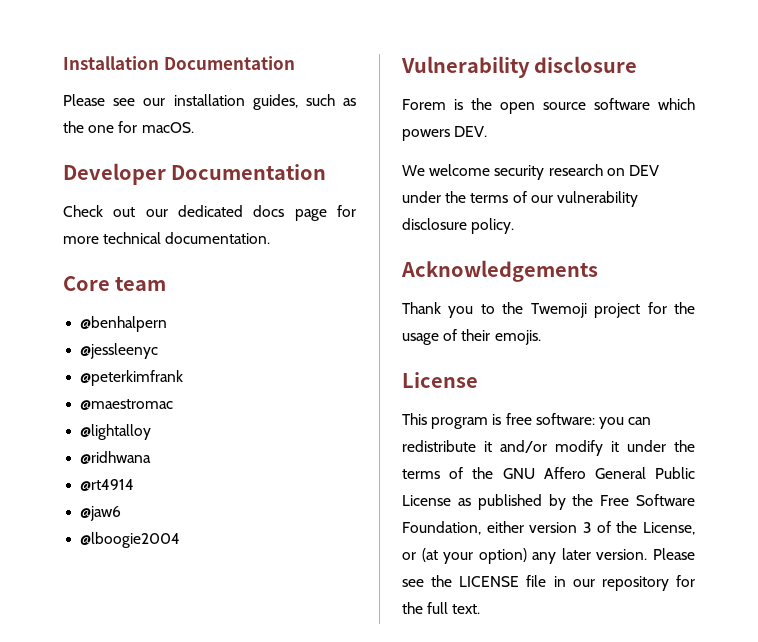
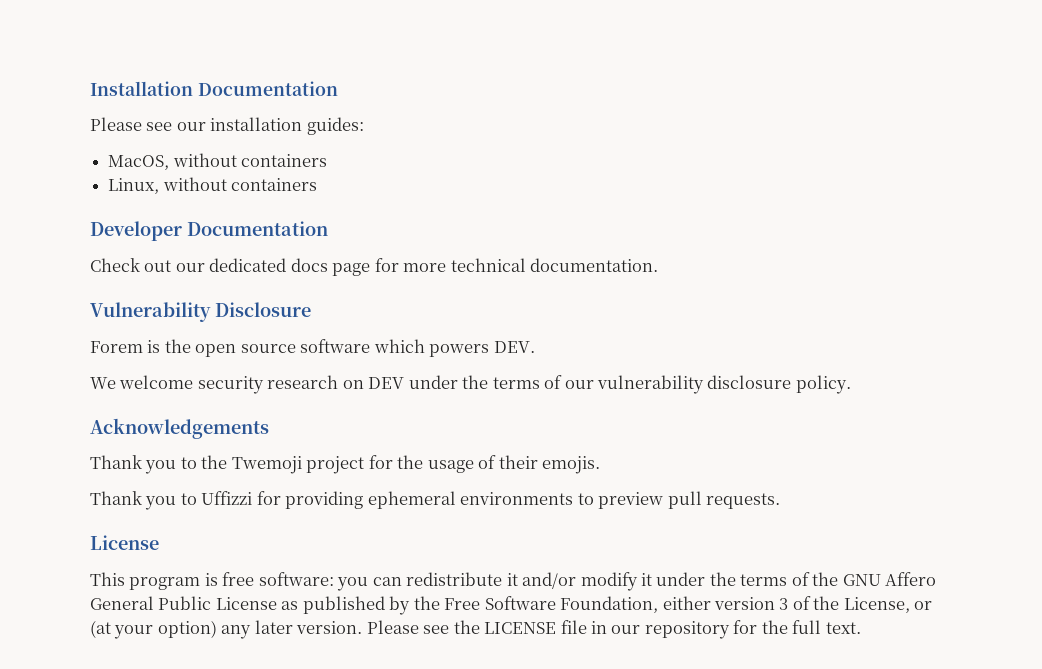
[252,94,356,110] [63,121,194,133] guides, such as the one for macOS. -> [306,117,364,135] [108,153,328,170] [108,177,318,194] guides: // MacOS, without containers // Linux, without containers
[63,276,167,291] [80,316,168,332] [80,343,159,359] [80,370,184,386] [80,399,174,410] [80,424,152,440] [80,451,152,464] [80,479,135,491] [80,506,122,521] [80,532,181,548] // Core team // @benhalpern // @jessleenyc // @peterkimfrank // @maestromac // @lightalloy // @ridhwana // @rt4914 // @jaw6 // @lboogie2004 -> (659, 265) none
[534,56,638,73] disclosure -> [215,302,311,317] Disclosure
(541, 337) none -> [90,491,781,510] // Thank you to Uffizzi for providing ephemeral environments to preview pull requests.

